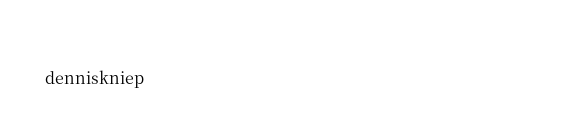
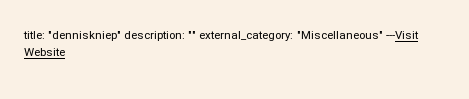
[45,70,144,88] denniskniep -> [23,31,419,41] [24,48,65,56] title: "denniskniep" description: "" external_category: "Miscellaneous" ---Visit Website

